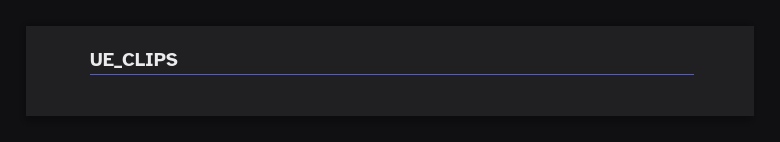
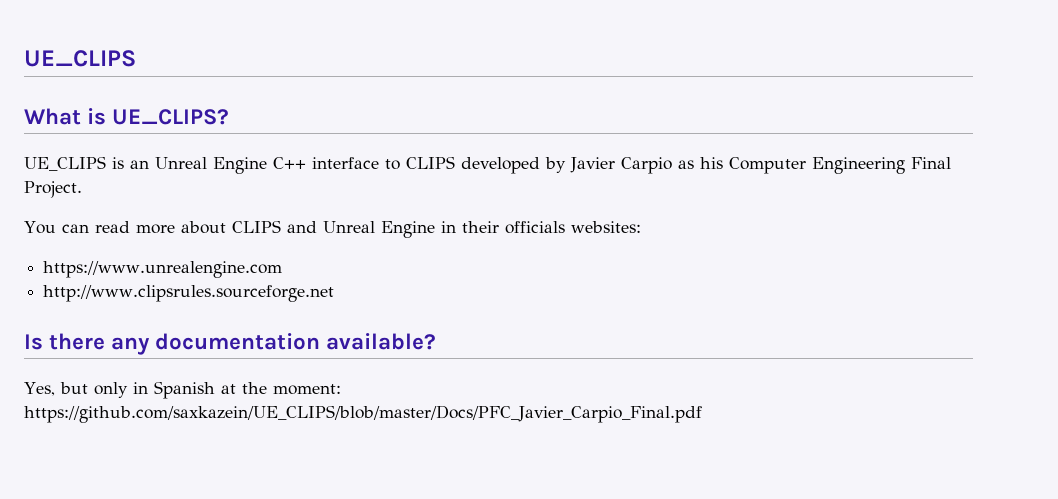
[90,53,178,68] UE_CLIPS -> [24,50,136,67] [24,108,230,125] [24,156,951,174] [24,181,82,198] [24,220,641,238] [43,261,283,278] [43,285,335,302] [24,333,437,355] [24,381,341,399] [24,405,702,423] UE_CLIPS // What is UE_CLIPS? // UE_CLIPS is an Unreal Engine C++ interface to CLIPS developed by Javier Carpio as his Computer Engineering Final Project. // You can read more about CLIPS and Unreal Engine in their officials websites: // https://www.unrealengine.com // http://www.clipsrules.sourceforge.net // Is there any documentation available? // Yes, but only in Spanish at the moment: https://github.com/saxkazein/UE_CLIPS/blob/master/Docs/PFC_Javier_Carpio_Final.pdf

